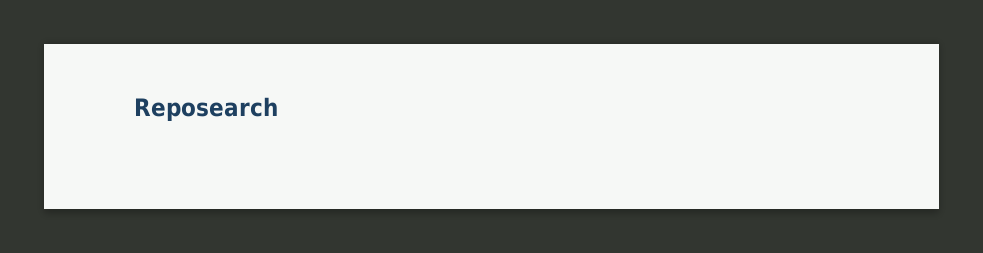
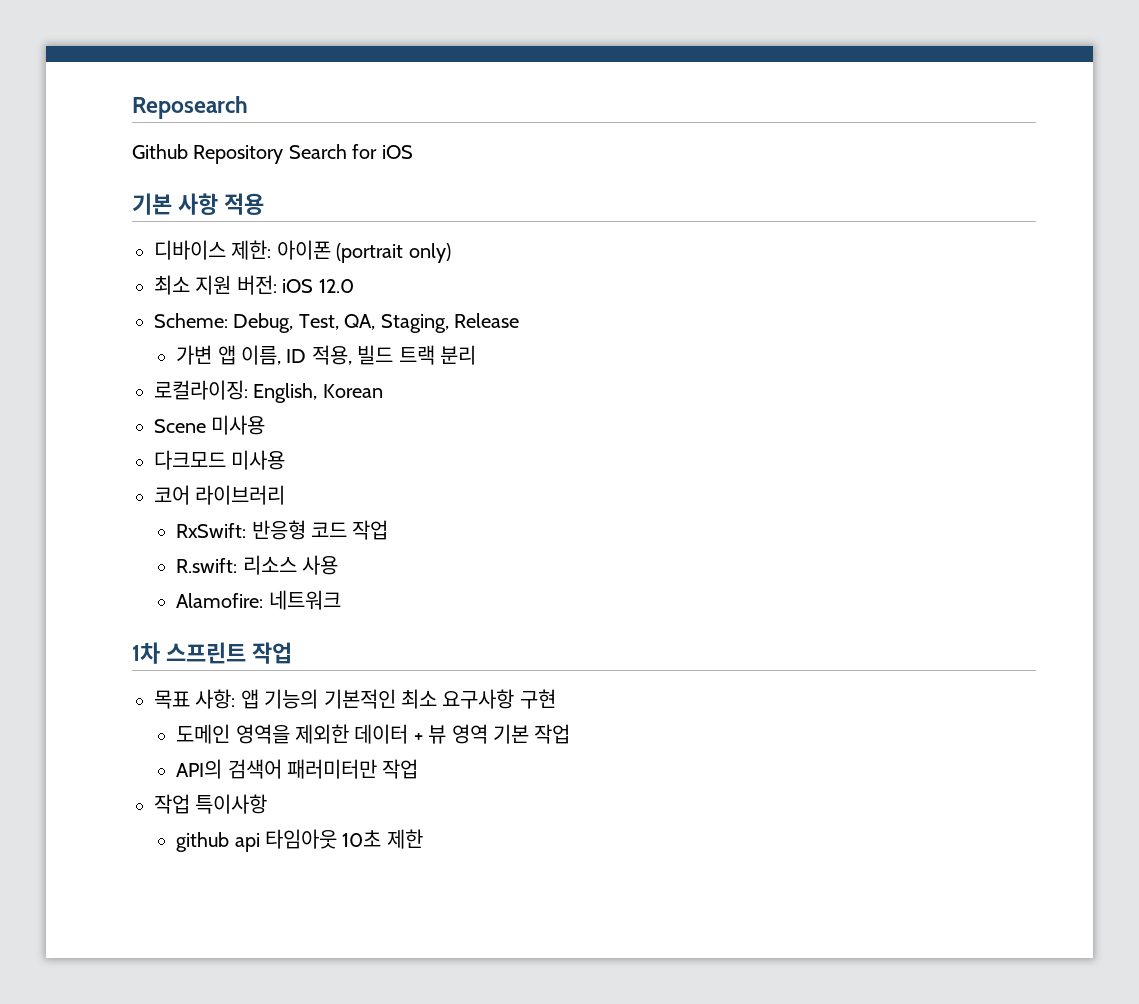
(278, 109) none -> [132,144,413,164] [132,193,264,215] [154,240,451,263] [154,275,354,295] [154,313,519,333] [176,345,476,365] [154,380,383,403] [154,415,266,435] [154,450,286,470] [154,485,286,505] [176,520,389,540] [176,555,338,575] [176,590,341,610] [132,642,292,664] [154,689,556,709] [176,724,571,744] [176,759,419,779] [154,794,268,814] [176,829,423,852] // Github Repository Search for iOS // 기본 사항 적용 // 디바이스 제한: 아이폰 (portrait only) // 최소 지원 버전: iOS 12.0 // Scheme: Debug, Test, QA, Staging, Release // 가변 앱 이름, ID 적용, 빌드 트랙 분리 // 로컬라이징: English, Korean // Scene 미사용 // 다크모드 미사용 // 코어 라이브러리 // RxSwift: 반응형 코드 작업 // R.swift: 리소스 사용 // Alamofire: 네트워크 // 1차 스프린트 작업 // 목표 사항: 앱 기능의 기본적인 최소 요구사항 구현 // 도메인 영역을 제외한 데이터 + 뷰 영역 기본 작업 // API의 검색어 패러미터만 작업 // 작업 특이사항 // github api 타임아웃 10초 제한

